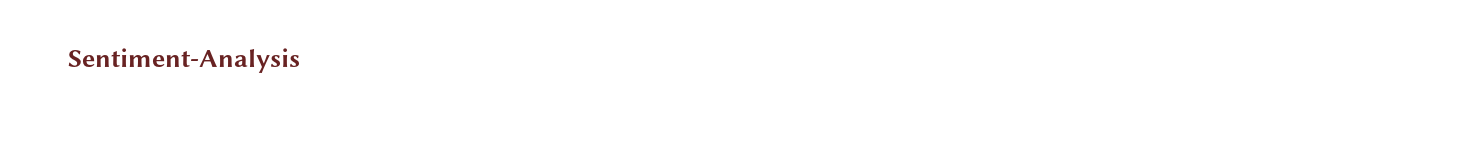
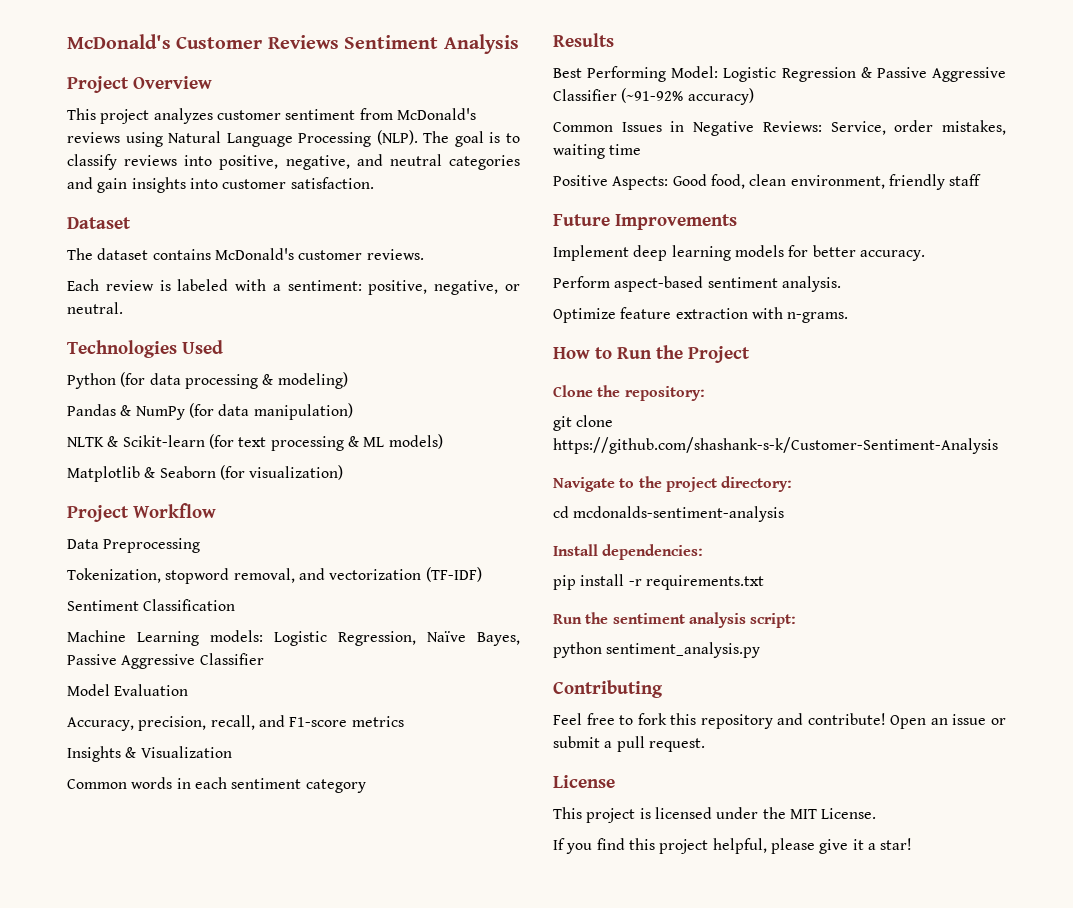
[68,48,300,73] Sentiment-Analysis -> [67,34,519,54] [67,76,212,93] [67,108,476,124] [67,130,520,147] [67,154,520,170] [67,177,374,193] [67,217,131,229] [67,248,424,260] [67,279,520,295] [67,302,123,314] [67,340,223,358] [67,372,348,389] [67,403,353,420] [67,434,443,451] [67,465,344,482] [67,503,216,522] [67,538,201,553] [67,567,482,584] [67,599,236,611] [67,630,520,646] [67,653,264,669] [67,684,189,696] [67,715,404,731] [67,746,232,762] [67,777,366,793] [553,33,614,47] [553,66,1006,82] [553,88,754,105] [553,120,1006,136] [553,144,642,159] [553,174,982,190] [553,214,737,230] [553,245,925,261] [553,276,841,292] [553,307,849,323] [553,345,750,363] [553,385,705,401] [553,415,614,431] [553,437,998,454] [553,476,793,492] [553,506,785,522] [553,544,704,560] [553,574,764,590] [553,612,797,628] [553,642,761,658] [553,680,663,698] [553,713,1007,729] [553,736,705,752] [553,775,615,788] [553,807,877,823] [553,838,913,854] McDonald's Customer Reviews Sentiment Analysis // Project Overview // This project analyzes customer sentiment from McDonald's reviews using Natural Language Processing (NLP). The goal is to classify reviews into positive, negative, and neutral categories and gain insights into customer satisfaction. // Dataset // The dataset contains McDonald's customer reviews. // Each review is labeled with a sentiment: positive, negative, or neutral. // Technologies Used // Python (for data processing & modeling) // Pandas & NumPy (for data manipulation) // NLTK & Scikit-learn (for text processing & ML models) // Matplotlib & Seaborn (for visualization) // Project Workflow // Data Preprocessing // Tokenization, stopword removal, and vectorization (TF-IDF) // Sentiment Classification // Machine Learning models: Logistic Regression, Naïve Bayes, Passive Aggressive Classifier // Model Evaluation // Accuracy, precision, recall, and F1-score metrics // Insights & Visualization // Common words in each sentiment category // Results // Best Performing Model: Logistic Regression & Passive Aggressive Classifier (~91-92% accuracy) // Common Issues in Negative Reviews: Service, order mistakes, waiting time // Positive Aspects: Good food, clean environment, friendly staff // Future Improvements // Implement deep learning models for better accuracy. // Perform aspect-based sentiment analysis. // Optimize feature extraction with n-grams. // How to Run the Project // Clone the repository: // git clone https://github.com/shashank-s-k/Customer-Sentiment-Analysis // Navigate to the project directory: // cd mcdonalds-sentiment-analysis // Install dependencies: // pip install -r requirements.txt // Run the sentiment analysis script: // python sentiment_analysis.py // Contributing // Feel free to fork this repository and contribute! Open an issue or submit a pull request. // License // This project is licensed under the MIT License. // If you find this project helpful, please give it a star!

